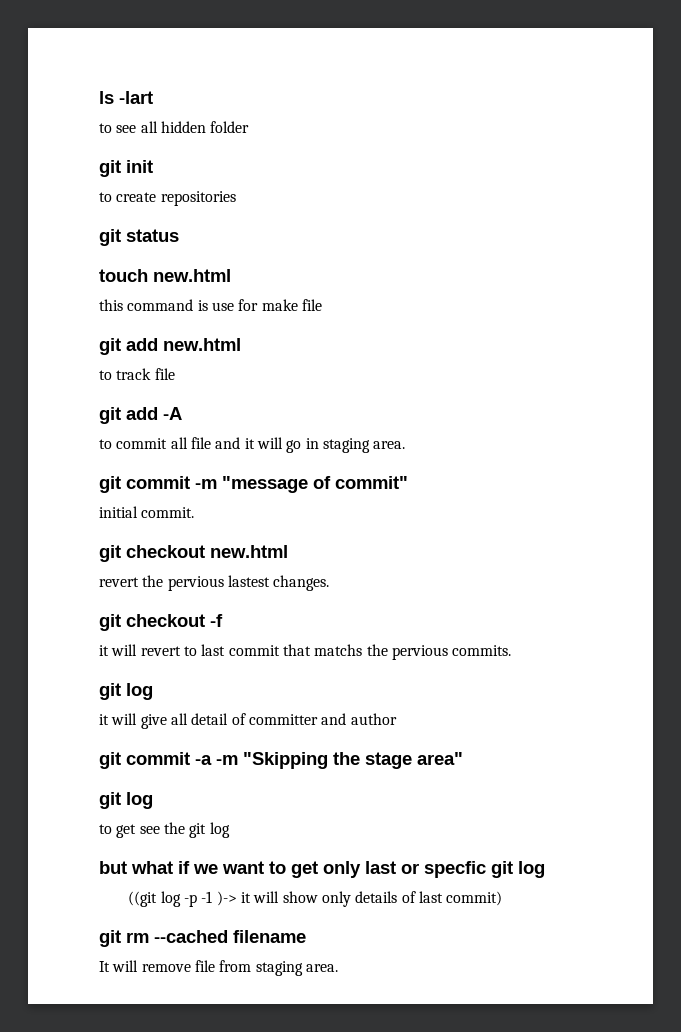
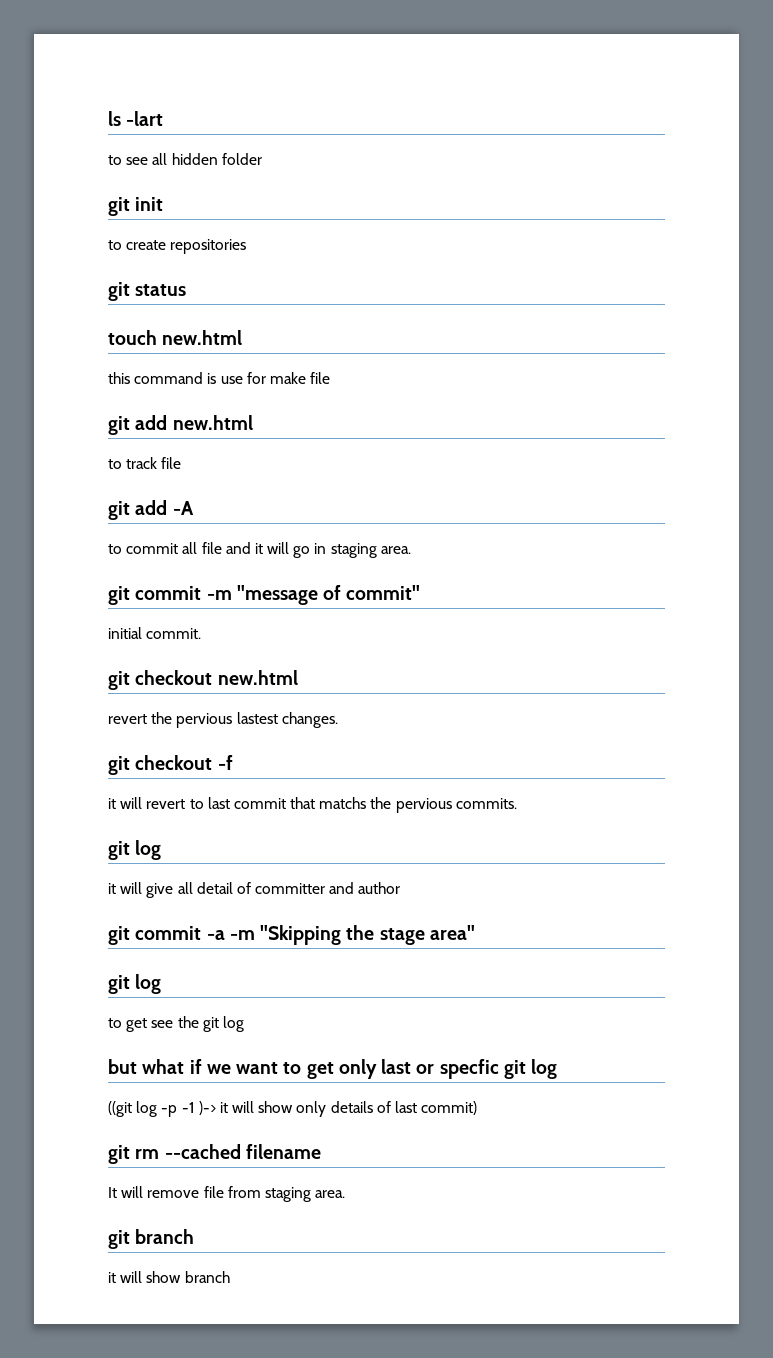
(338, 968) none -> [108,1229,195,1249] [108,1271,230,1283] // git branch // it will show branch

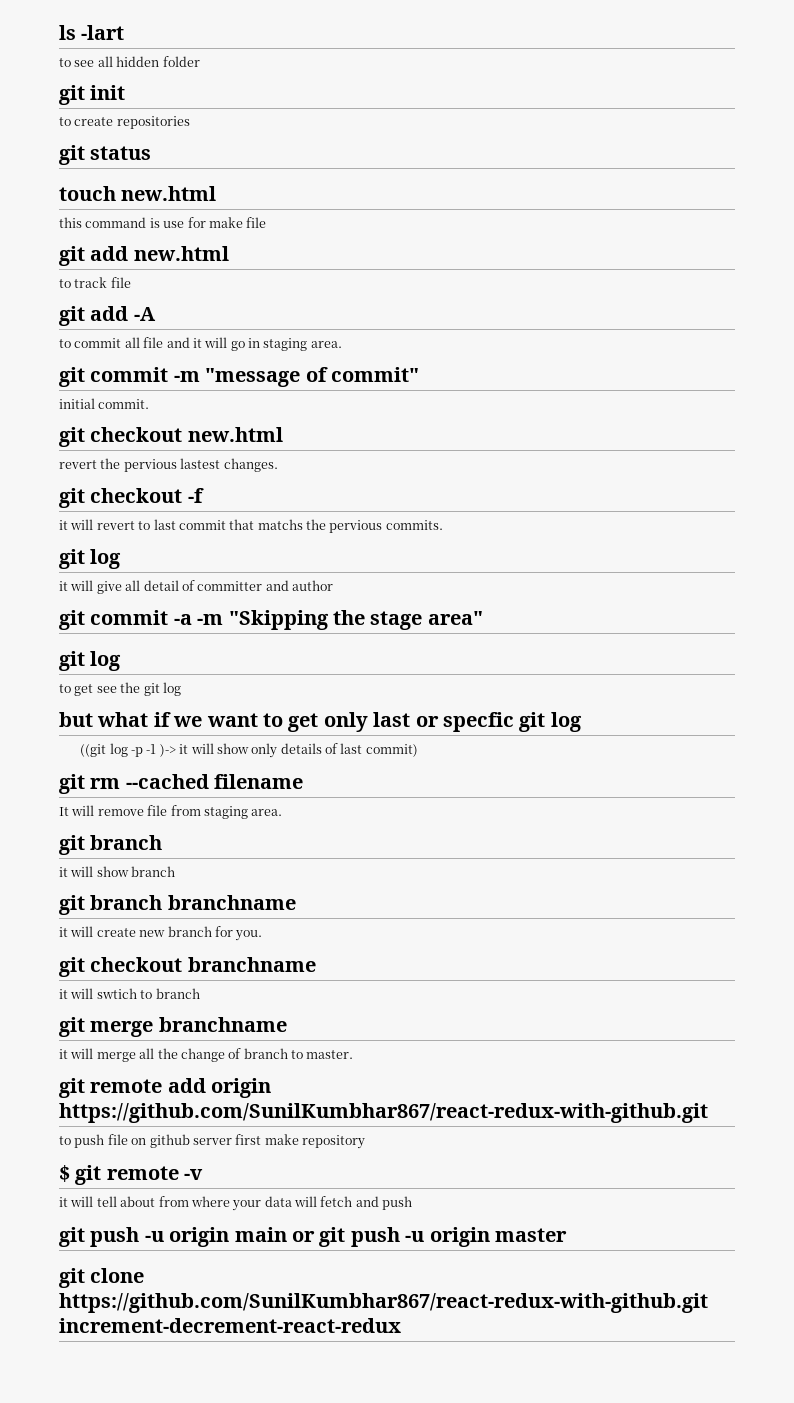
(230, 1277) none -> [59,895,296,915] [59,926,263,941] [59,957,316,977] [59,988,200,999] [59,1017,287,1037] [59,1048,354,1062] [59,1078,272,1098] [59,1103,708,1123] [59,1134,365,1149] [59,1165,204,1185] [59,1196,413,1211] [59,1227,567,1247] [59,1268,145,1288] [59,1293,708,1313] [59,1318,401,1333] // git branch branchname // it will create new branch for you. // git checkout branchname // it will swtich to branch // git merge branchname // it will merge all the change of branch to master. // git remote add origin https://github.com/SunilKumbhar867/react-redux-with-github.git // to push file on github server first make repository // $ git remote -v // it will tell about from where your data will fetch and push // git push -u origin main or git push -u origin master // git clone https://github.com/SunilKumbhar867/react-redux-with-github.git increment-decrement-react-redux

